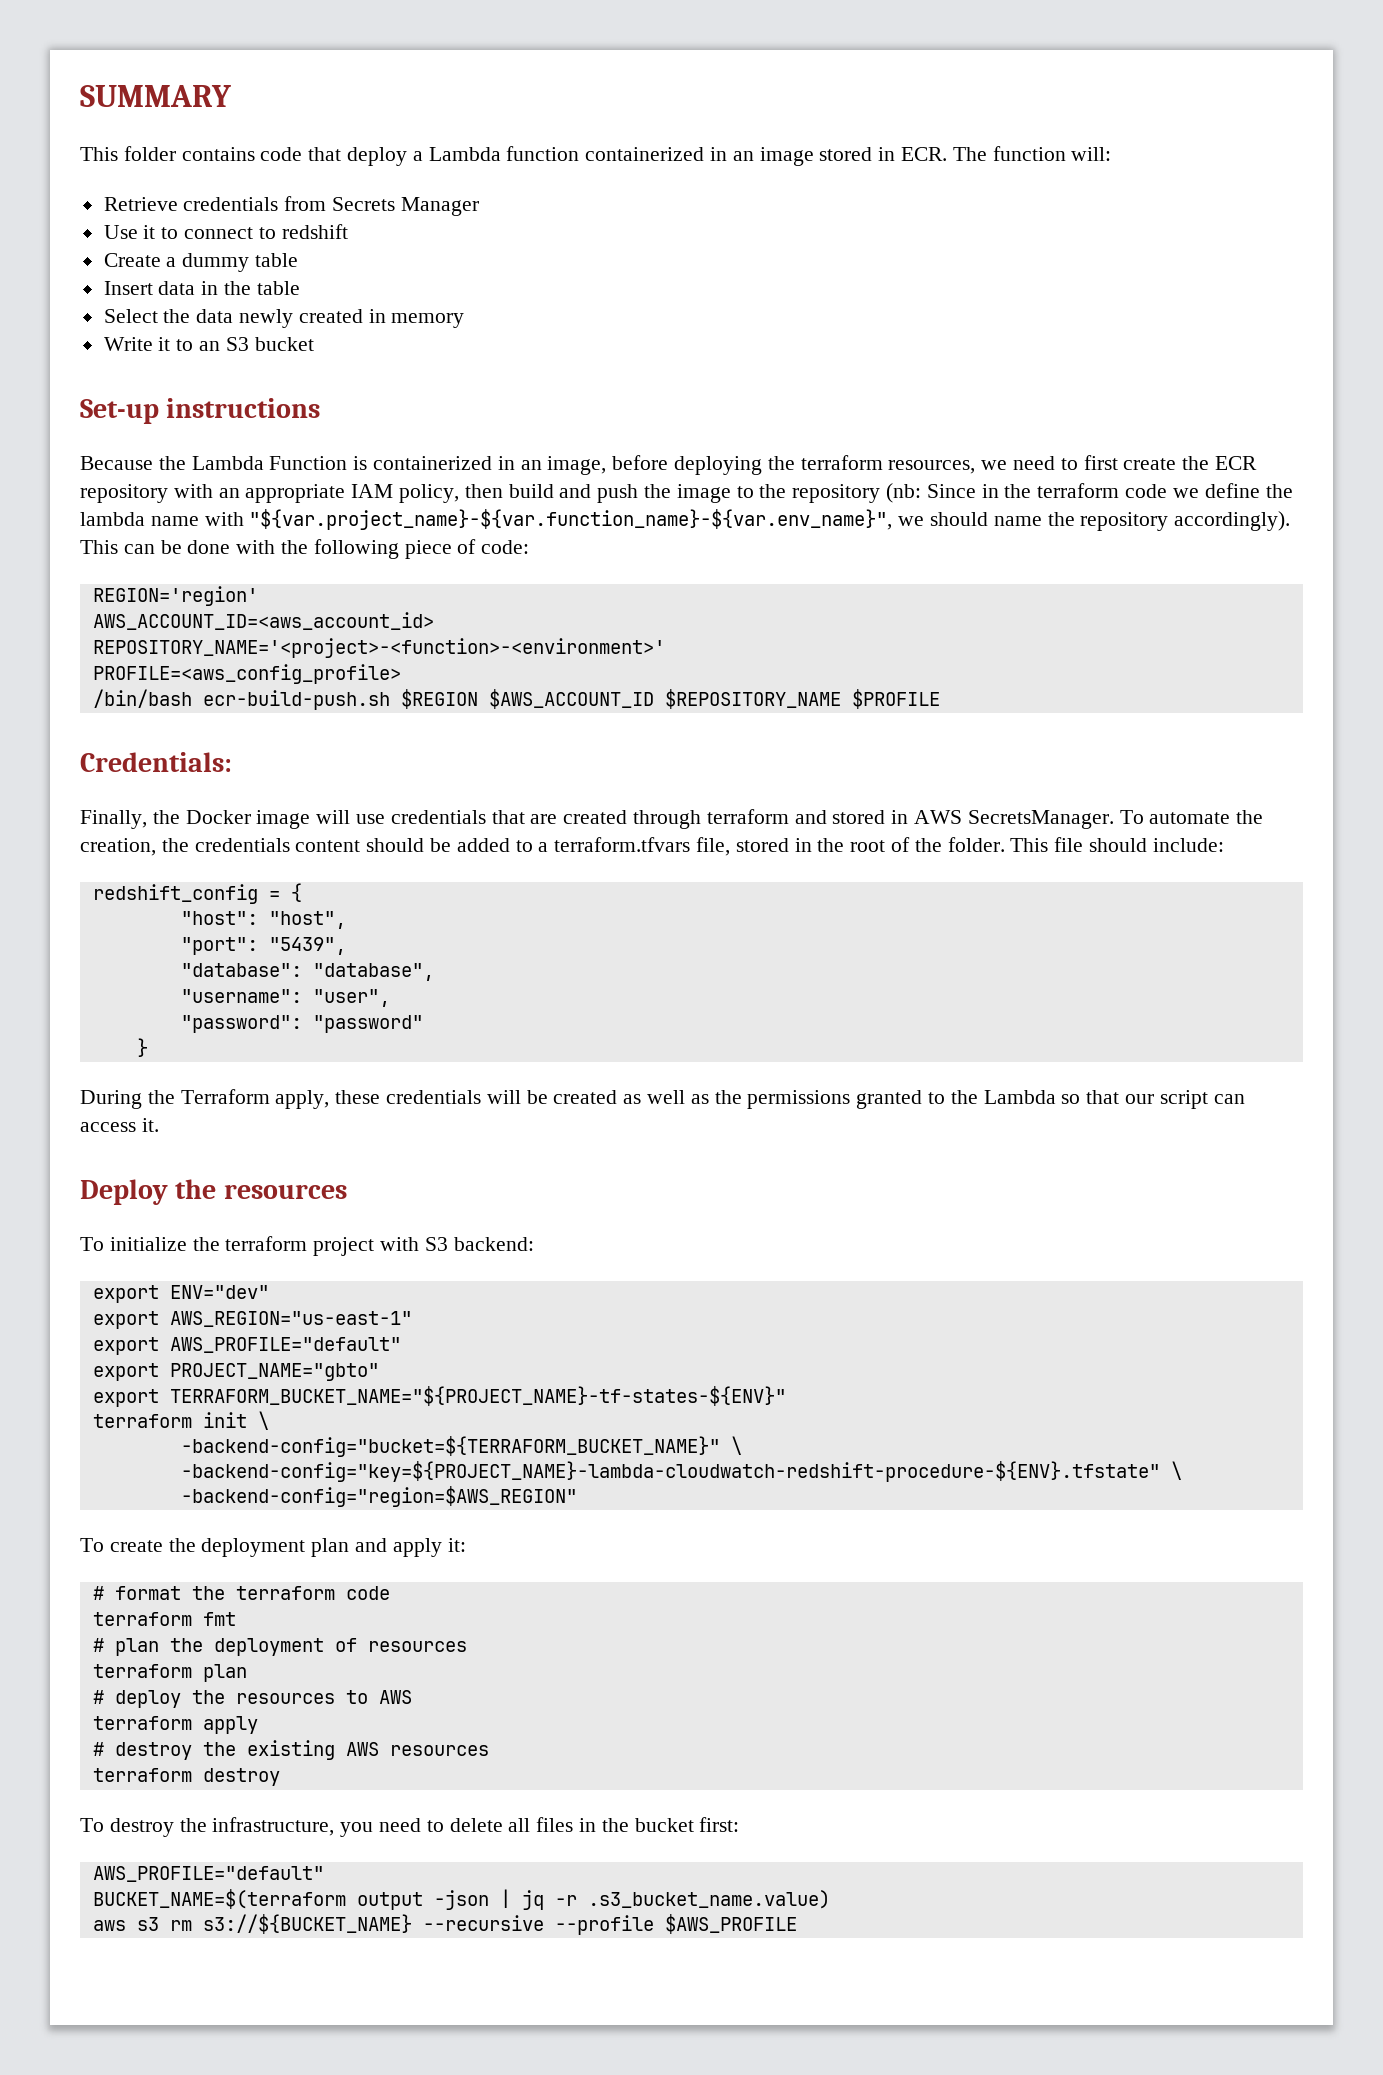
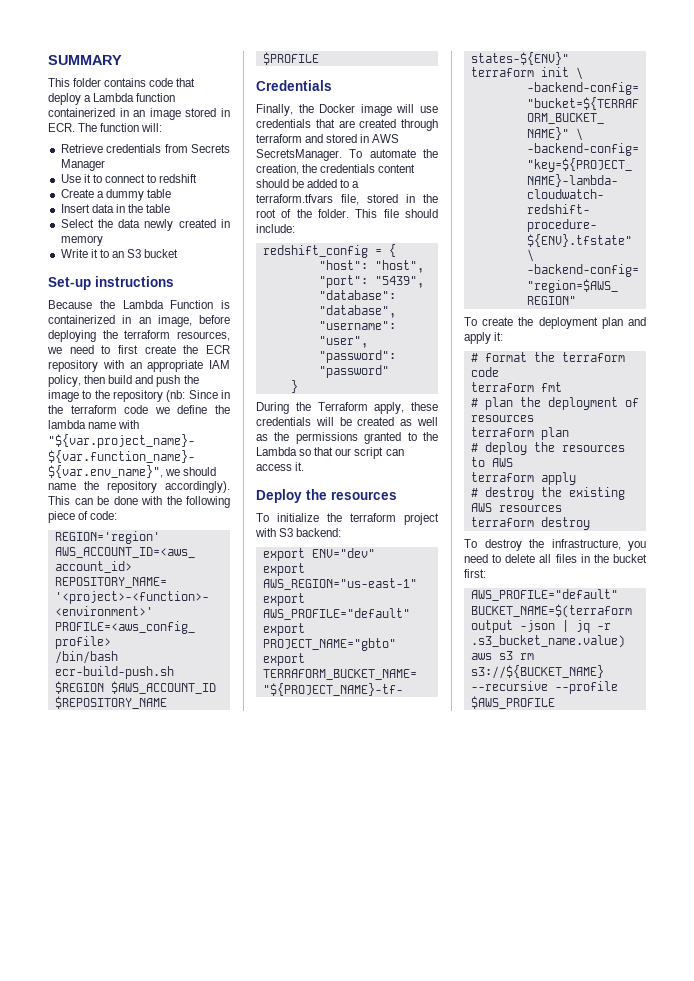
[80,752,232,772] Credentials: -> [256,80,332,91] Credentials

